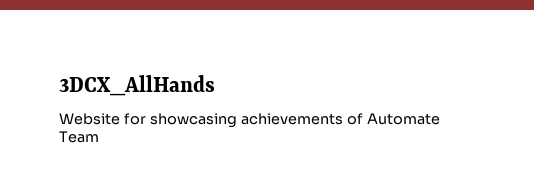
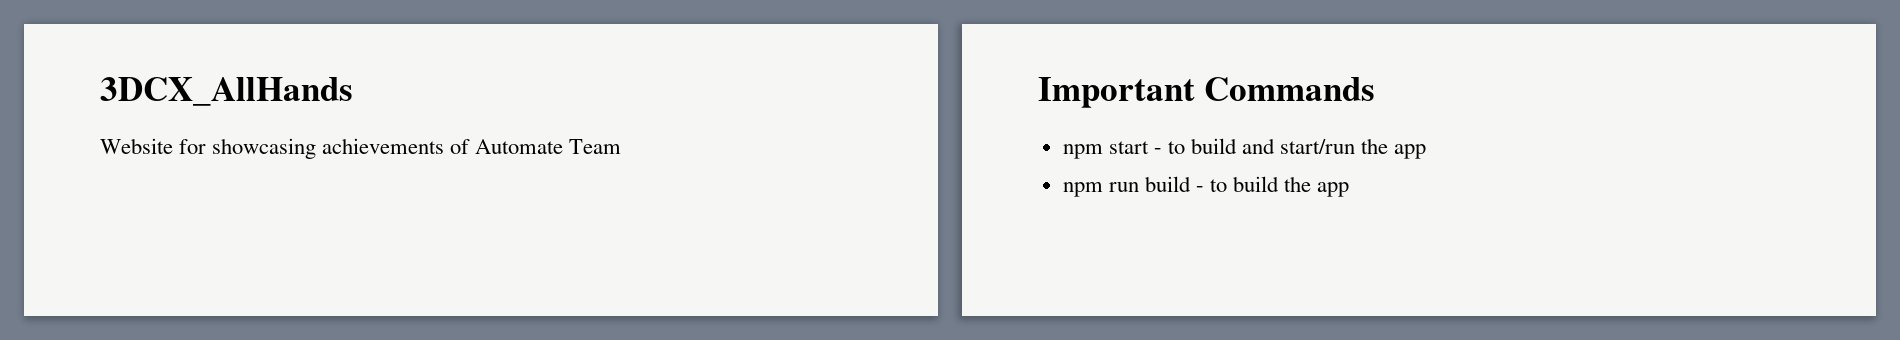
(99, 137) none -> [1038,77,1376,108] [1062,138,1427,159] [1062,176,1350,197] // Important Commands // npm start - to build and start/run the app // npm run build - to build the app

